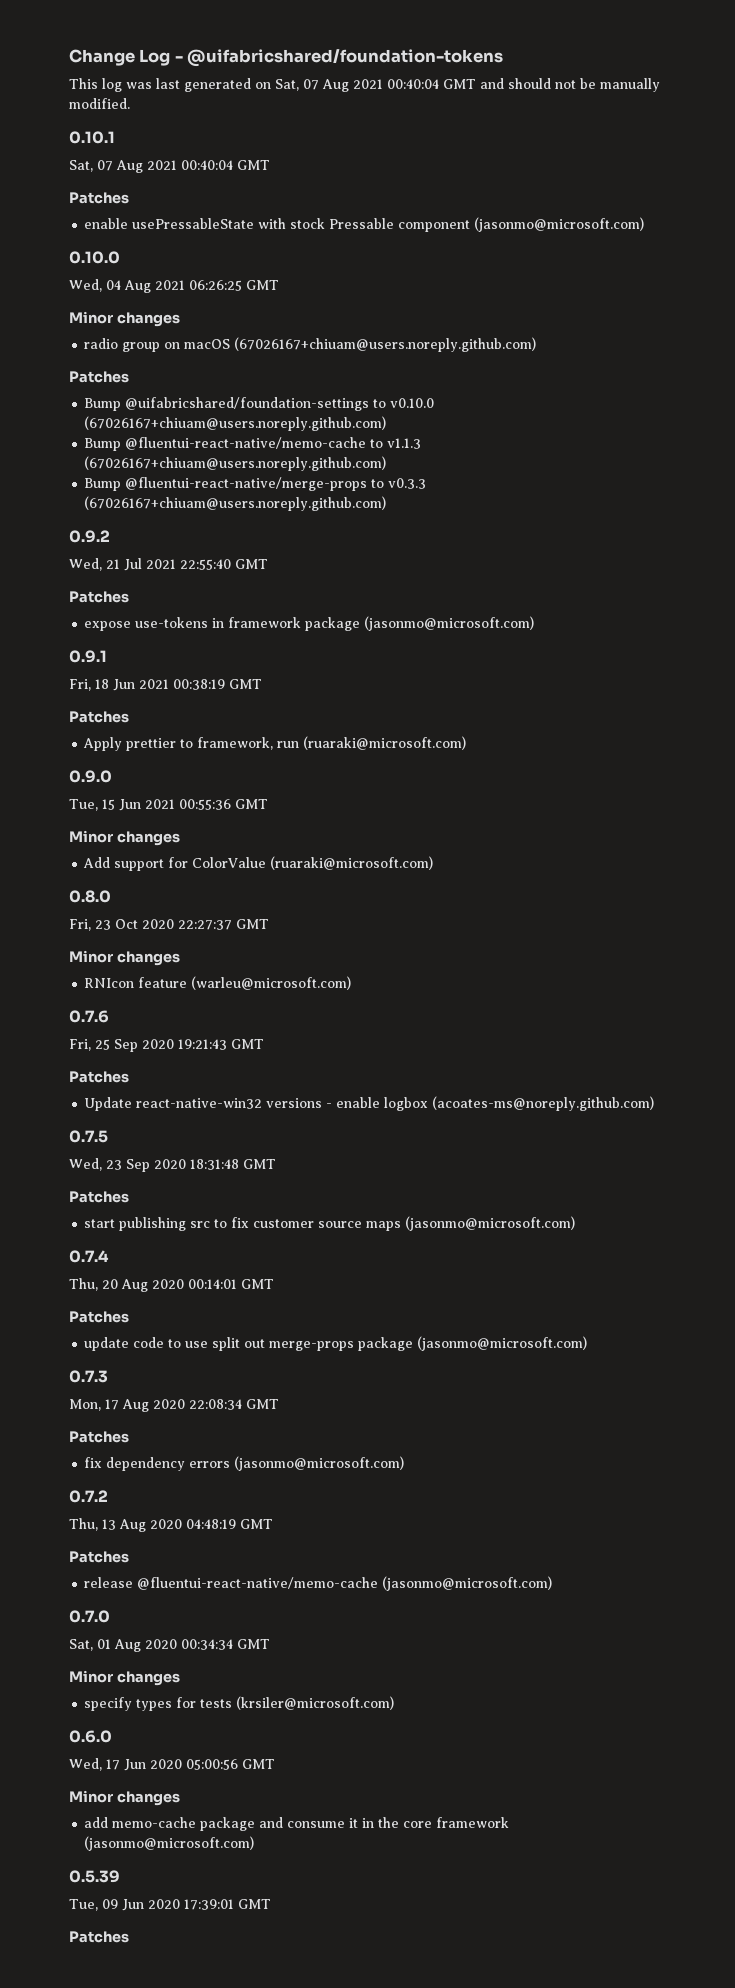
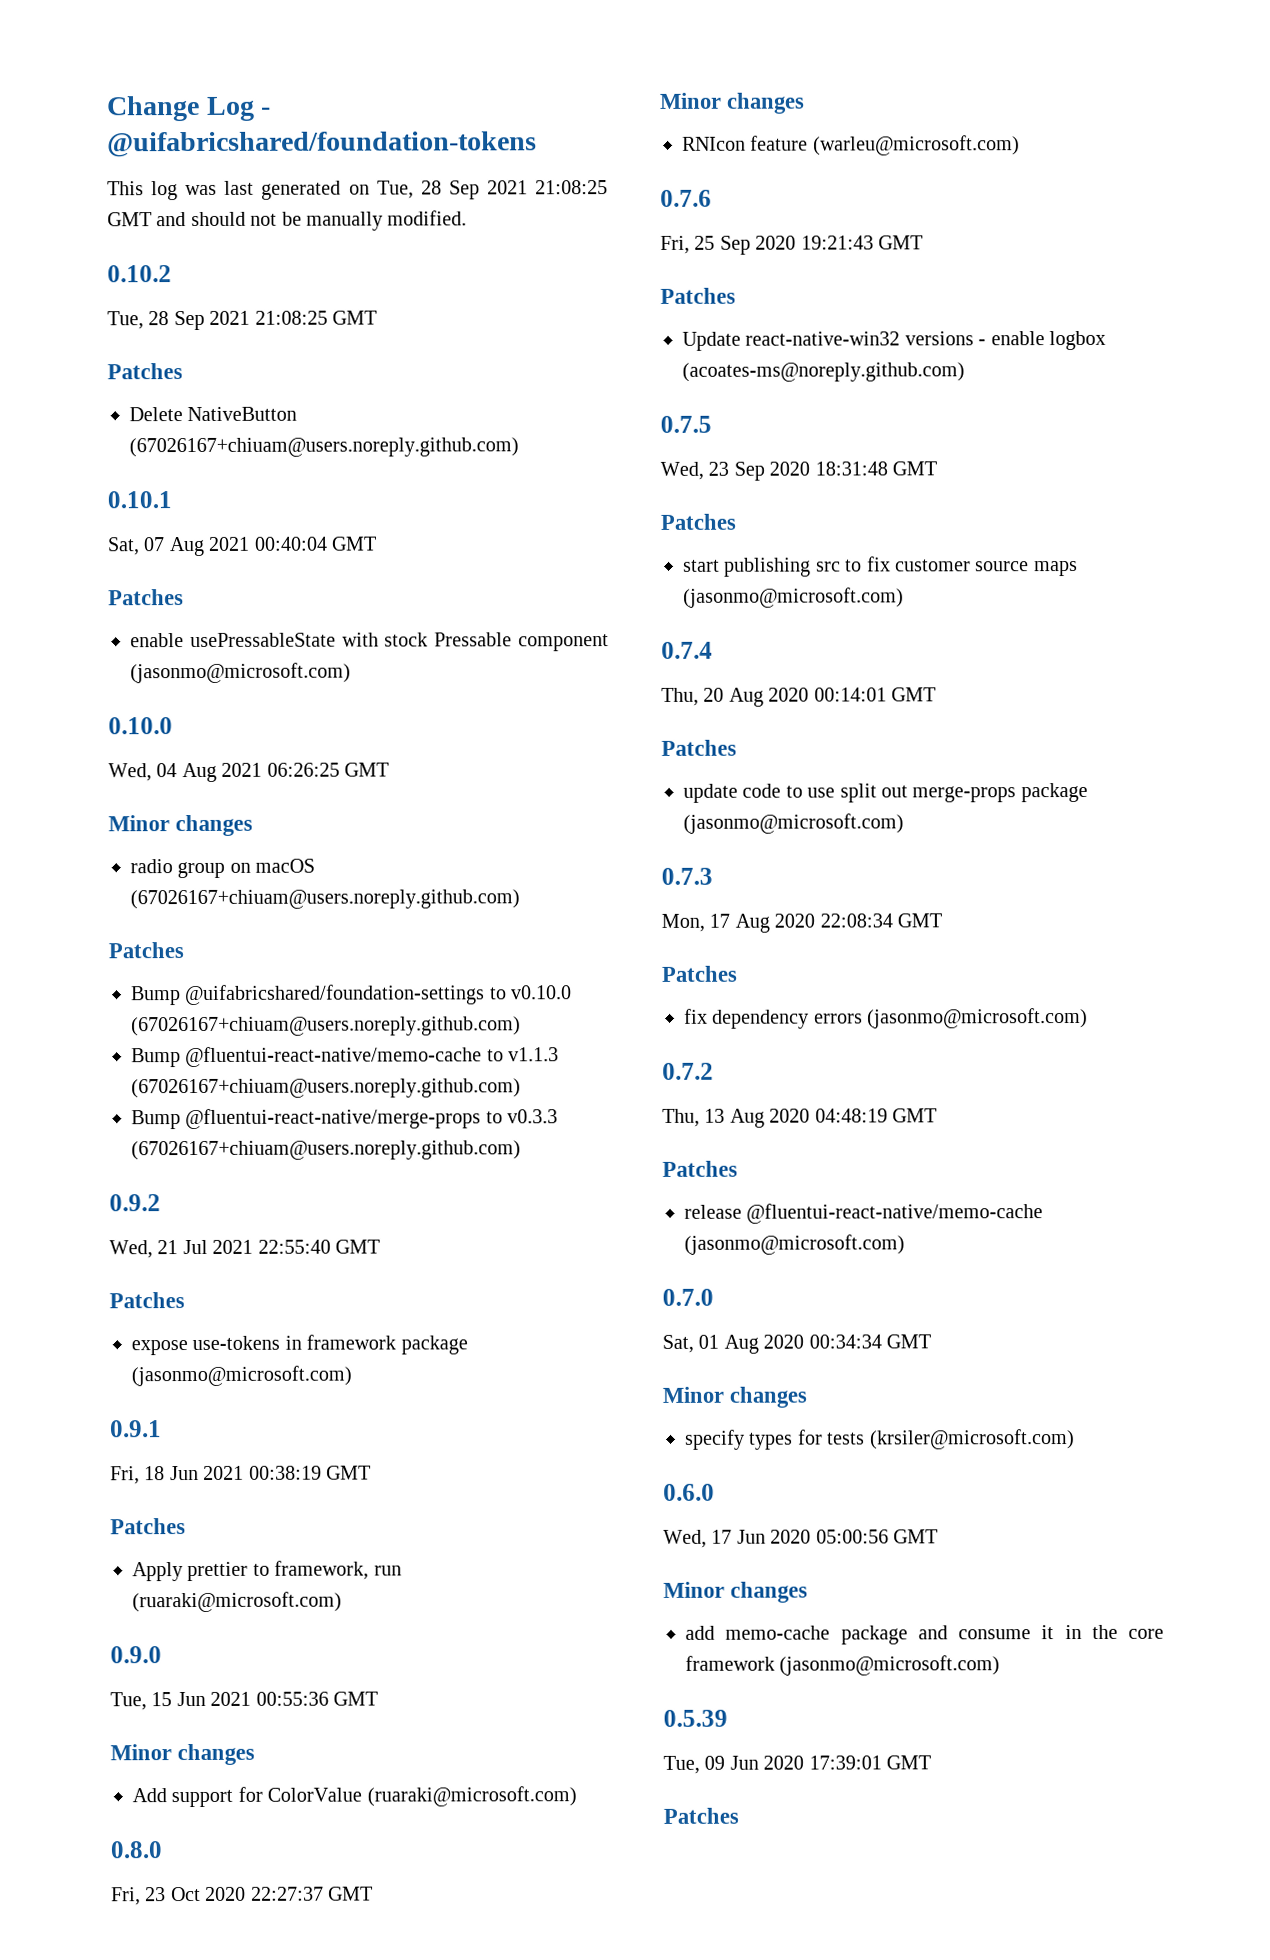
[275,79,439,92] Sat, 07 Aug 2021 00:40:04 -> [376,180,609,200] Tue, 28 Sep 2021 21:08:25
(130, 103) none -> [107,265,172,283] [107,310,377,331] [107,363,183,380] [129,406,298,422] [129,437,519,458] // 0.10.2 // Tue, 28 Sep 2021 21:08:25 GMT // Patches // Delete NativeButton (67026167+chiuam@users.noreply.github.com)

